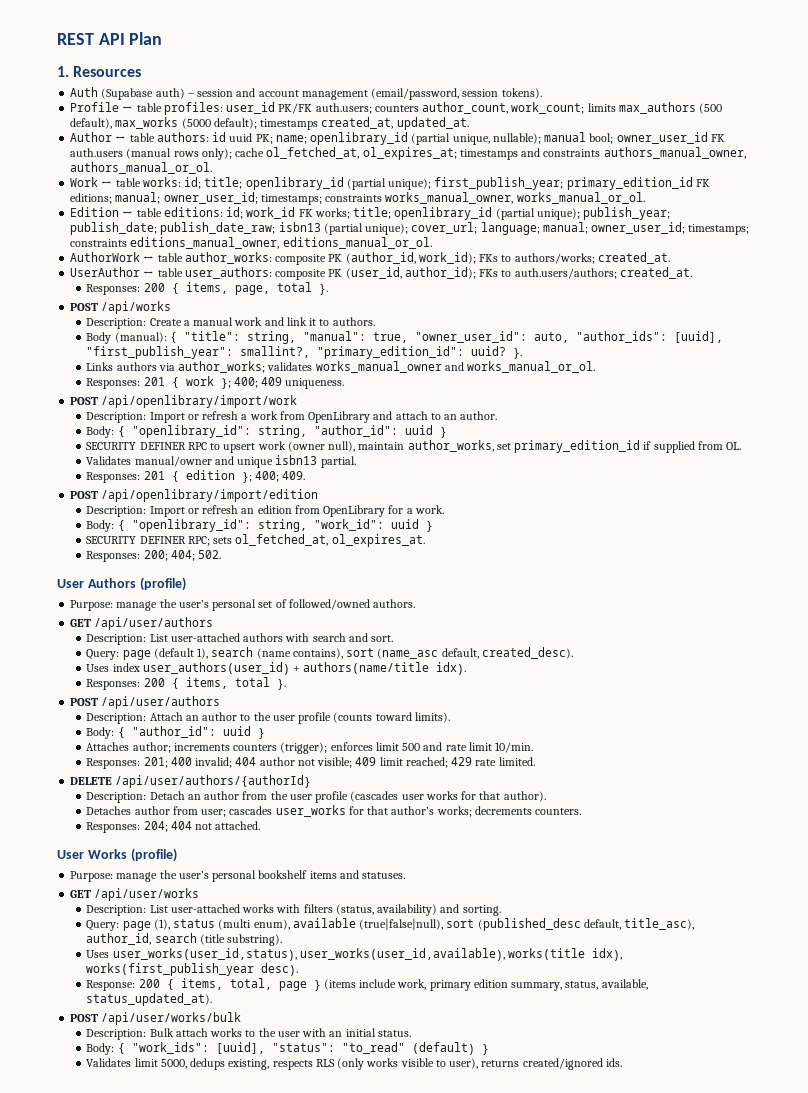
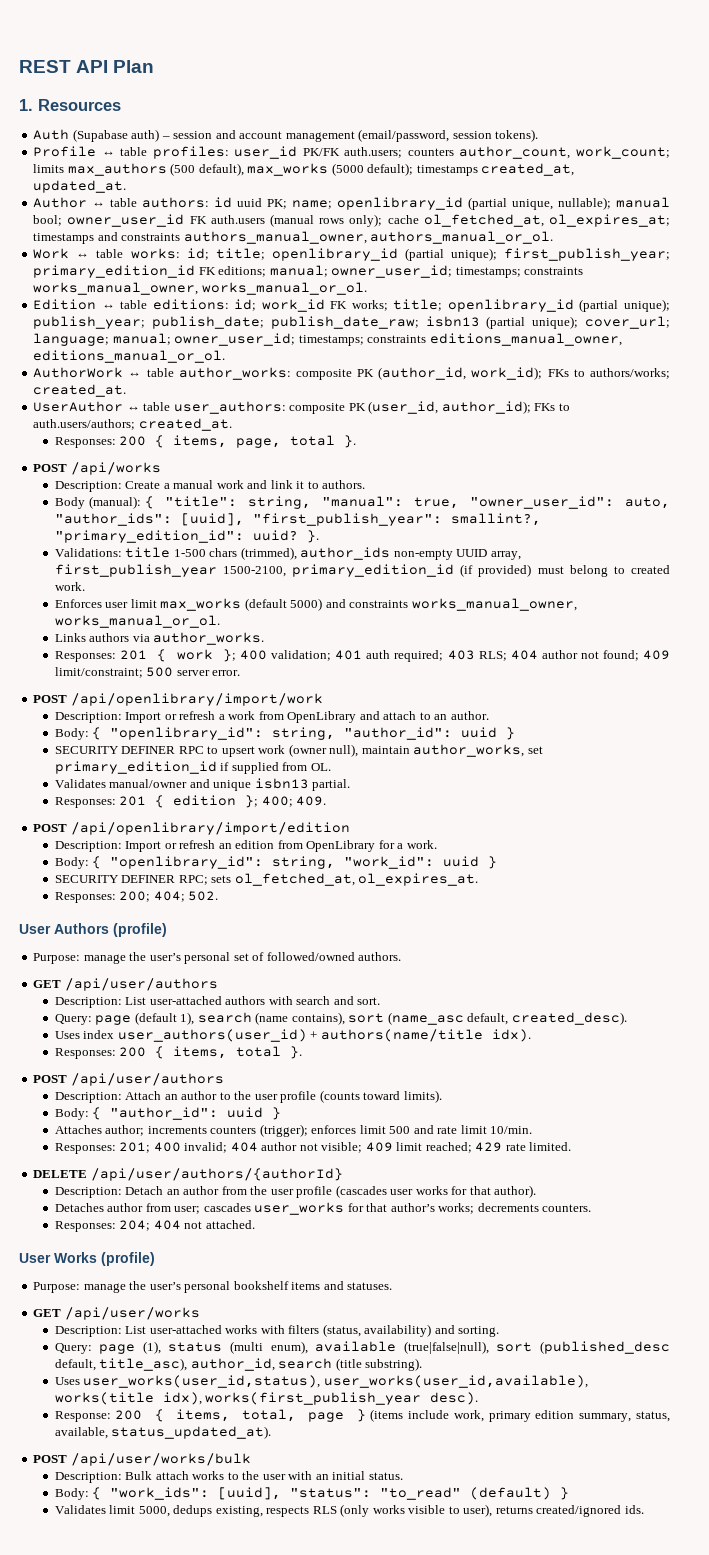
[86,361,596,373] Links authors via author_works; validates works_manual_owner and works_manual_or_ol. -> [54,547,521,560] [54,564,670,577] [54,582,85,591] [54,598,577,611] [54,615,220,628] [54,632,265,645] Validations: title 1-500 chars (trimmed), author_ids non-empty UUID array, first_publish_year 1500-2100, primary_edition_id (if provided) must belong to created work. // Enforces user limit max_works (default 5000) and constraints works_manual_owner, works_manual_or_ol. // Links authors via author_works.
[233,377,345,389] 400; 409 uniqueness. -> [240,650,670,662] [54,667,241,678] 400 validation; 401 auth required; 403 RLS; 404 author not found; 409 limit/constraint; 500 server error.

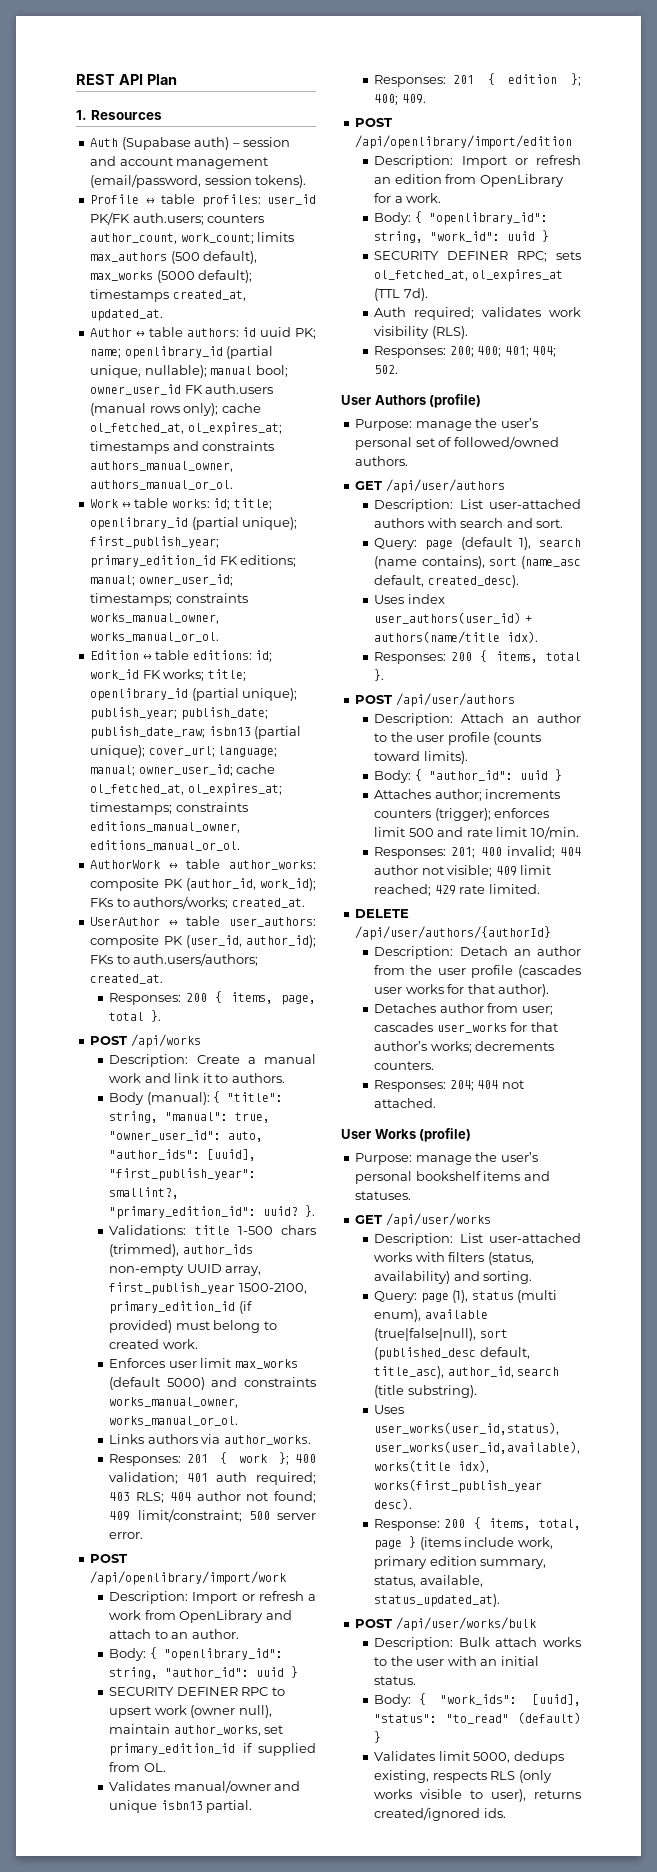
(296, 339) none -> [236,764,276,774] [90,783,282,796] cache ol_fetched_at, ol_expires_at;
[358,873,479,886] ol_expires_at. -> [471,269,563,282] [374,288,428,301] [374,307,581,320] [374,326,468,339] ol_expires_at (TTL 7d). // Auth required; validates work visibility (RLS).
(151, 896) none -> [477,346,529,357] 400; 401;

